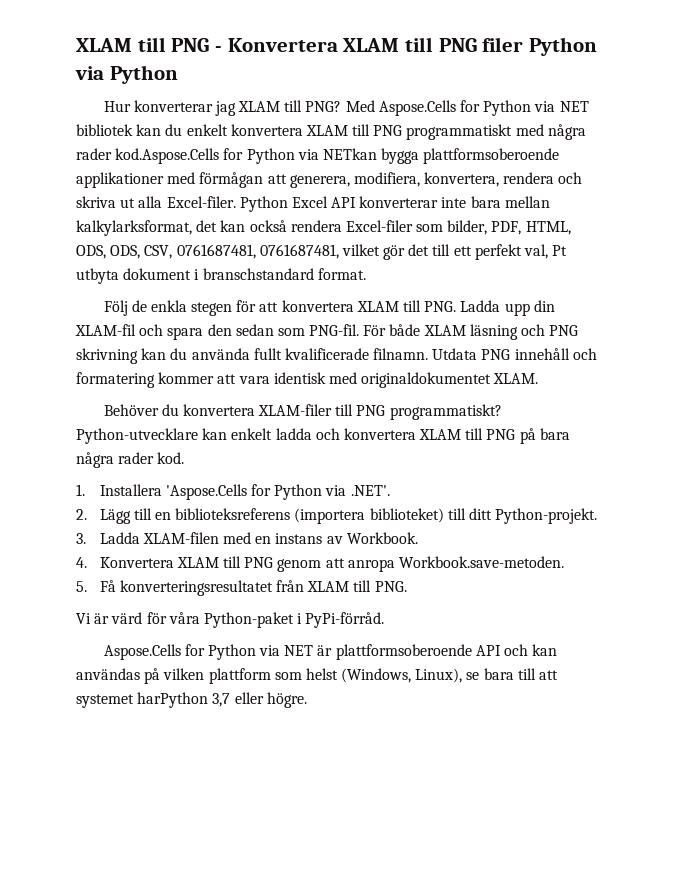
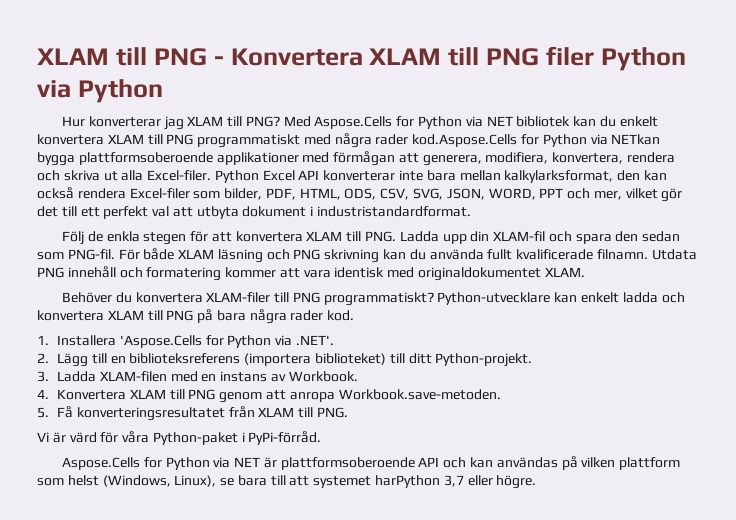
[196,220,218,232] det -> [617,170,641,181] den
[110,244,339,259] ODS, CSV, 0761687481, 0761687481, -> [380,188,622,200] CSV, SVG, JSON, WORD, PPT och mer,
[524,244,568,259] val, Pt -> [152,206,193,217] val att
[202,268,366,280] branschstandard format. -> [317,206,472,217] industristandardformat.

